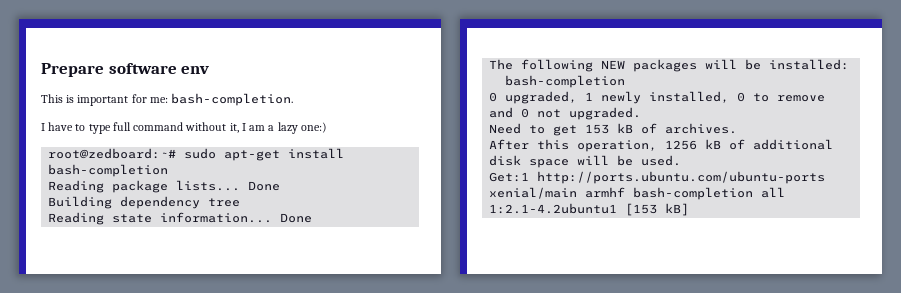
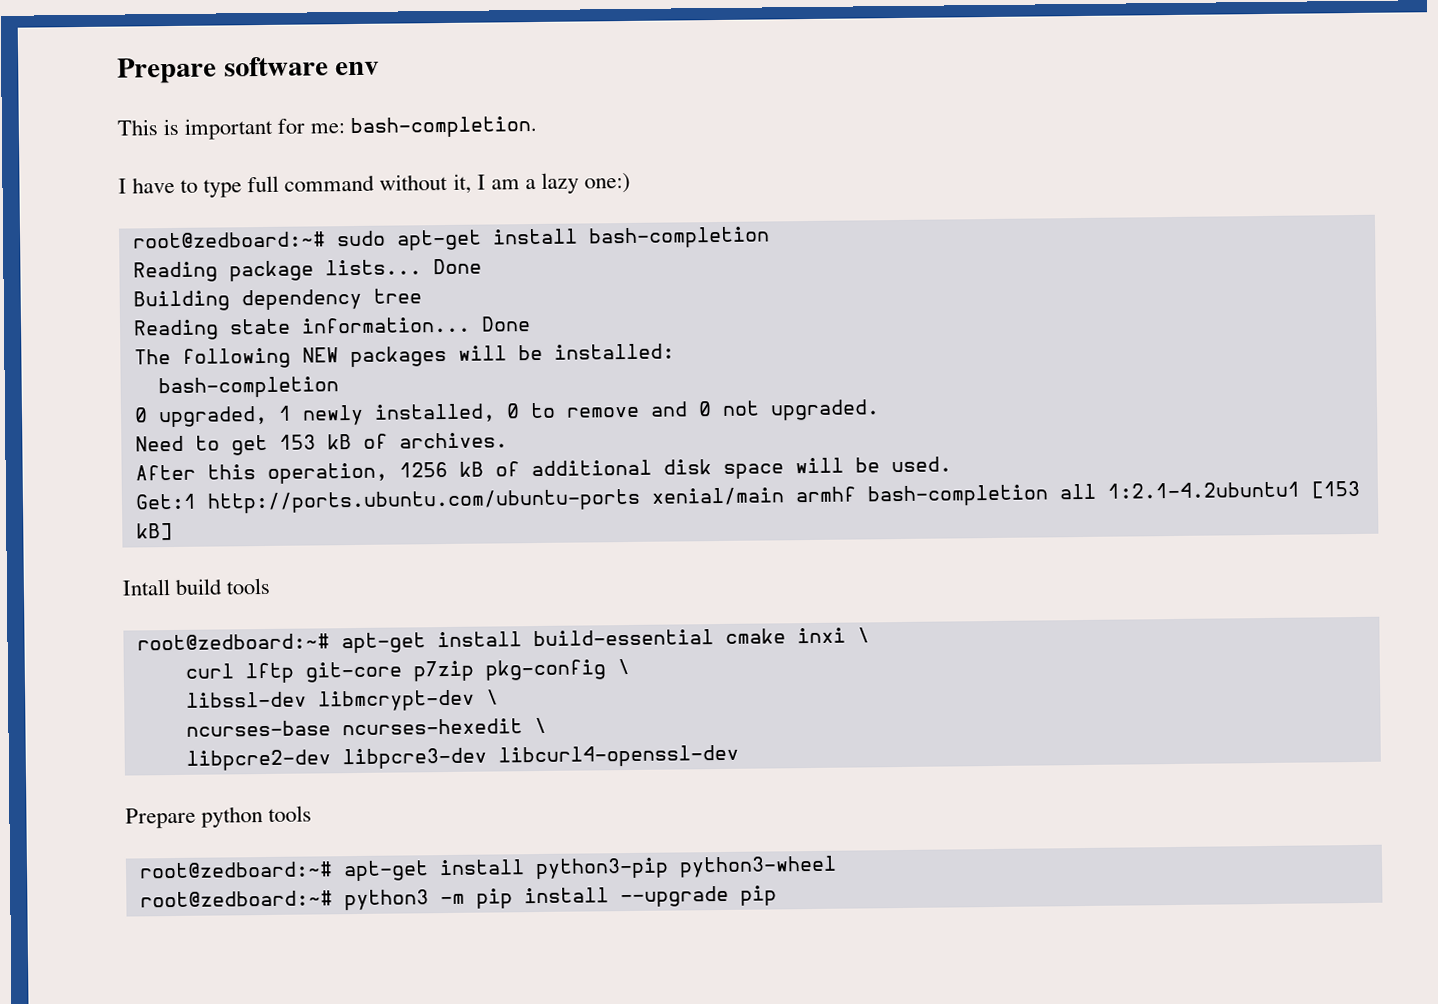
(690, 209) none -> [122,577,271,596] [136,627,870,654] [184,658,630,684] [185,689,499,712] [185,717,547,737] [185,744,739,771] [125,805,313,829] [138,855,837,882] [139,885,777,911] // Intall build tools // root@zedboard:~# apt-get install build-essential cmake inxi \ // curl lftp git-core p7zip pkg-config \ // libssl-dev libmcrypt-dev \ // ncurses-base ncurses-hexedit \ // libpcre2-dev libpcre3-dev libcurl4-openssl-dev // Prepare python tools // root@zedboard:~# apt-get install python3-pip python3-wheel // root@zedboard:~# python3 -m pip install --upgrade pip

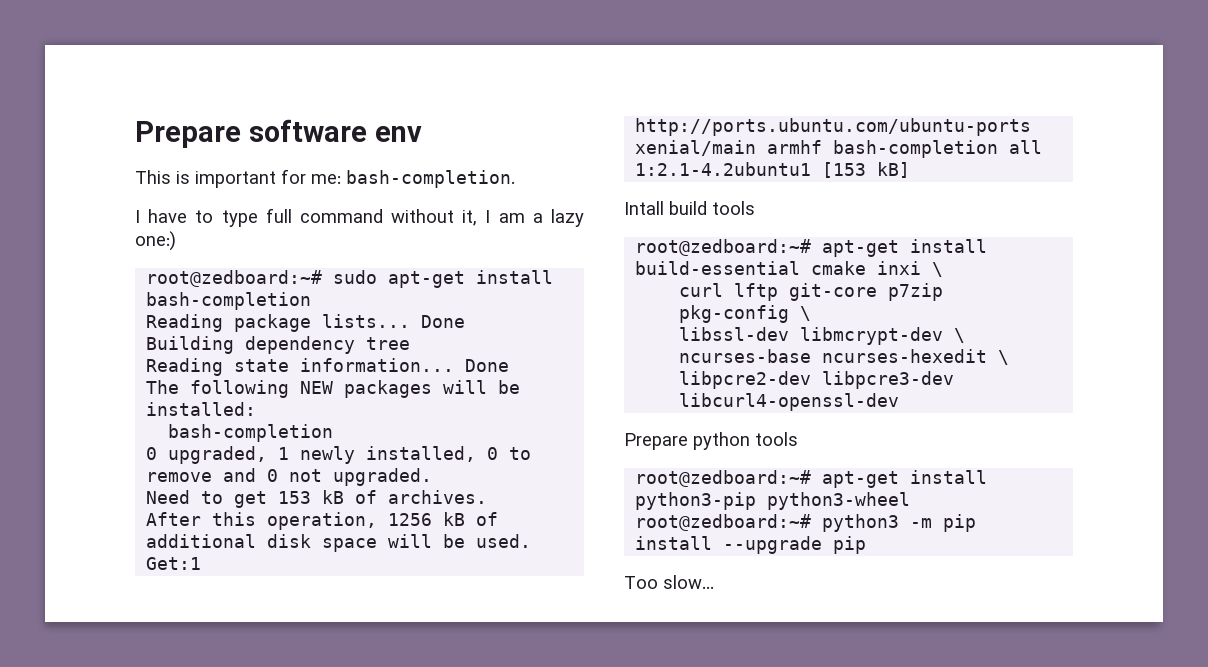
(777, 895) none -> [624,575,714,589] // Too slow...

